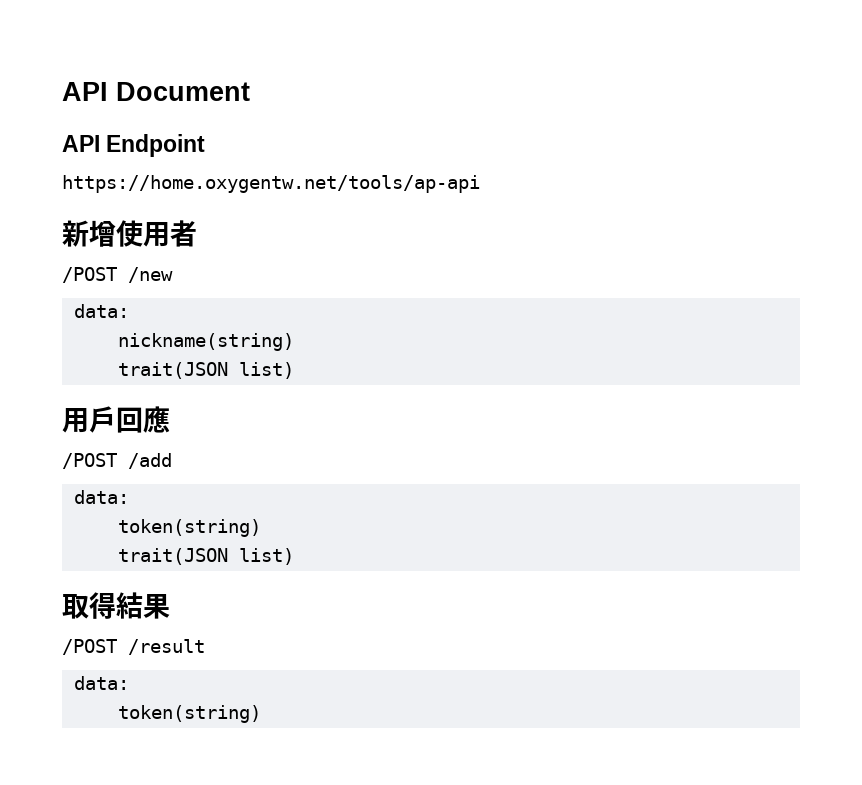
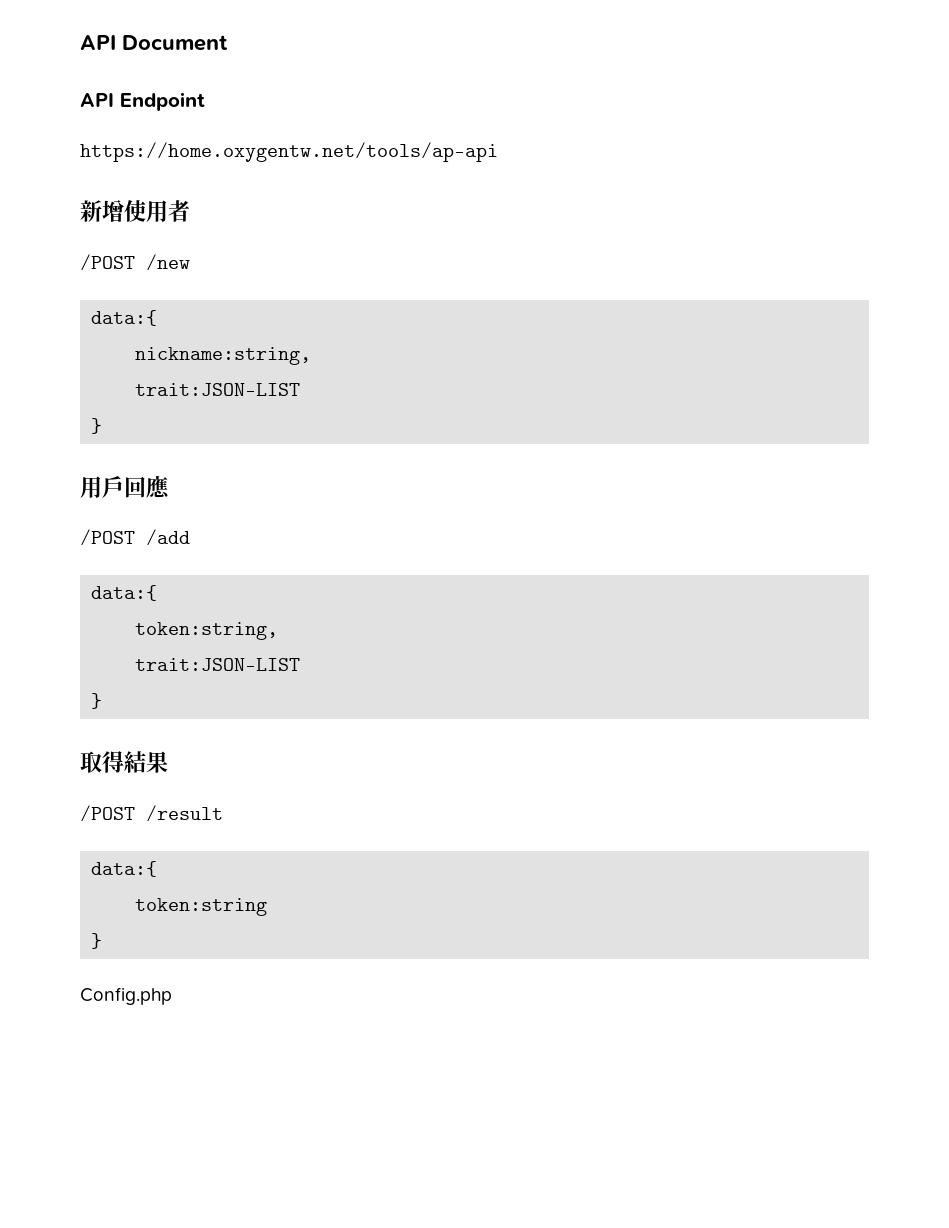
[74,304,129,318] [118,333,294,351] [118,362,294,379] data: // nickname(string) // trait(JSON list) -> [91,310,158,326] [135,347,312,365] [135,383,301,396] [91,418,103,434] data:{ // nickname:string, // trait:JSON-LIST // }
[74,490,129,504] [118,519,261,537] [118,548,294,565] data: // token(string) // trait(JSON list) -> [91,585,158,601] [135,622,279,640] [135,658,301,671] [91,693,103,709] data:{ // token:string, // trait:JSON-LIST // }
[74,676,129,690] [118,705,261,723] data: // token(string) -> [91,861,158,877] [135,898,268,916] [91,933,103,949] [80,987,172,1005] data:{ // token:string // } // Config.php

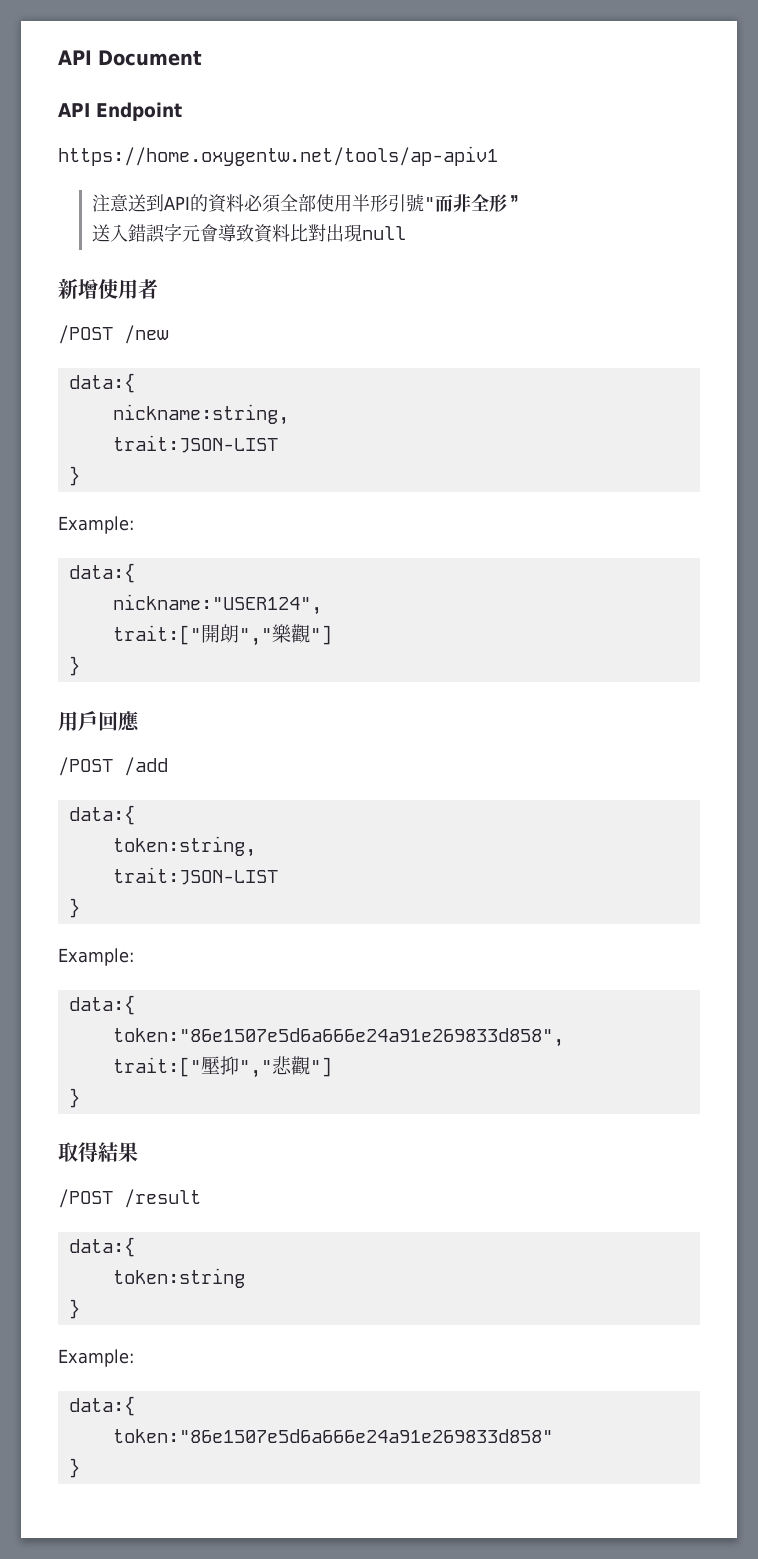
[80,142,498,162] https://home.oxygentw.net/tools/ap-api -> [58,146,498,166] [91,194,518,213] [91,223,406,243] https://home.oxygentw.net/tools/ap-apiv1 // 注意送到API的資料必須全部使用半形引號"而非全形” // 送入錯誤字元會導致資料比對出現null
(103, 426) none -> [58,516,134,534] [68,563,135,583] [112,594,322,615] [112,624,332,646] [68,656,80,676] // Example: // data:{ // nickname:"USER124", // trait:["開朗","樂觀"] // }
(103, 701) none -> [58,948,134,966] [68,995,135,1015] [112,1028,564,1047] [112,1056,332,1078] [68,1088,80,1108] // Example: // data:{ // token:"86e1507e5d6a666e24a91e269833d858", // trait:["壓抑","悲觀"] // }
[80,987,172,1005] Config.php -> [58,1349,134,1367] [68,1396,135,1416] [112,1429,553,1443] [68,1458,80,1478] Example: // data:{ // token:"86e1507e5d6a666e24a91e269833d858" // }

